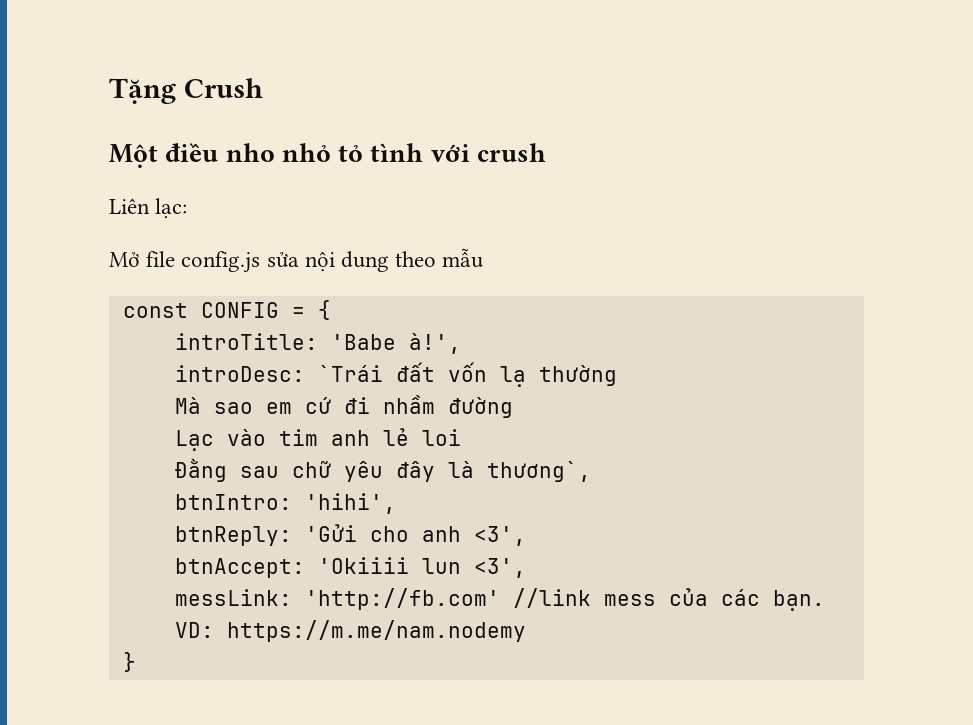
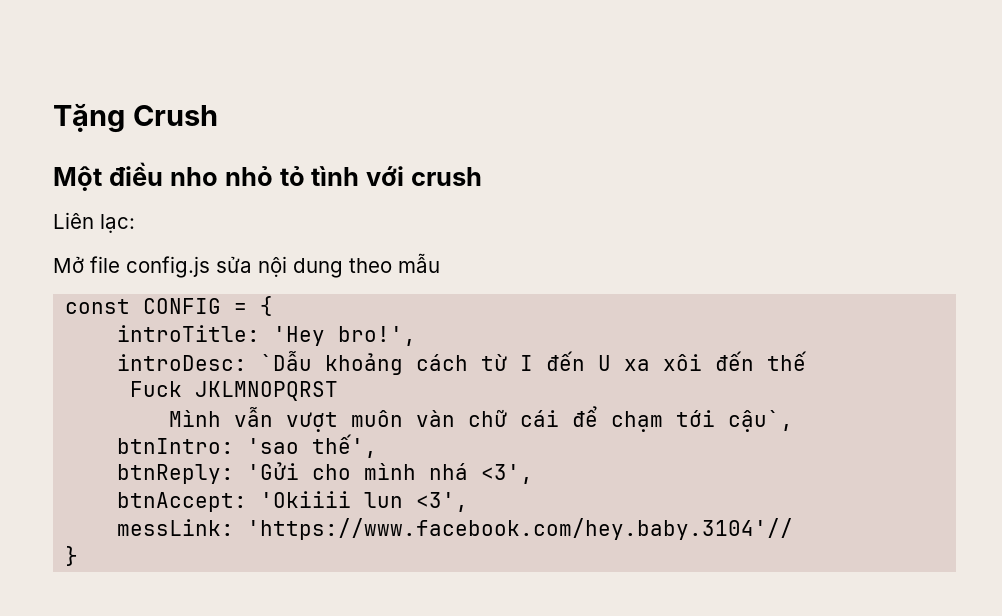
[330,333,461,354] 'Babe à!', -> [273,326,417,346] 'Hey bro!',
[317,362,617,387] [174,395,513,418] [174,428,461,451] [174,458,591,482] `Trái đất vốn lạ thường // Mà sao em cứ đi nhầm đường // Lạc vào tim anh lẻ loi // Đằng sau chữ yêu đây là thương`, -> [260,351,808,375] [130,381,339,401] [169,406,794,432] `Dẫu khoảng cách từ I đến U xa xôi đến thế // Fuck JKLMNOPQRST // Mình vẫn vượt muôn vàn chữ cái để chạm tới cậu`,
[304,493,396,514] 'hihi', -> [247,434,378,458] 'sao thế',
[421,526,461,542] anh -> [364,463,469,480] mình nhá
[304,588,825,611] [174,620,526,642] 'http://fb.com' //link mess của các bạn. VD: https://m.me/nam.nodemy -> [247,518,794,540] 'https://www.facebook.com/hey.baby.3104'//

